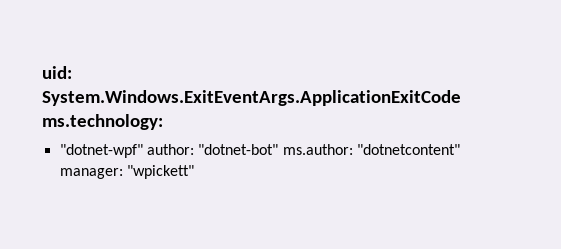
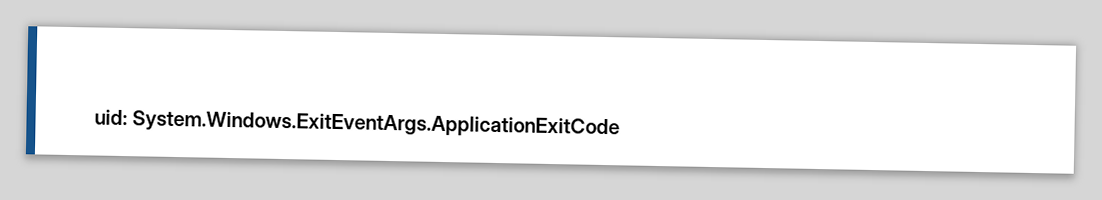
[42,114,163,130] [59,144,460,158] [59,165,194,179] ms.technology: // "dotnet-wpf" author: "dotnet-bot" ms.author: "dotnetcontent" manager: "wpickett" -> (621, 125) none

